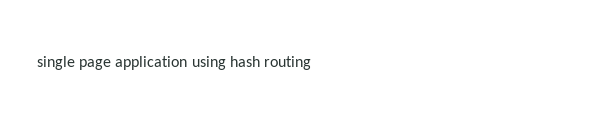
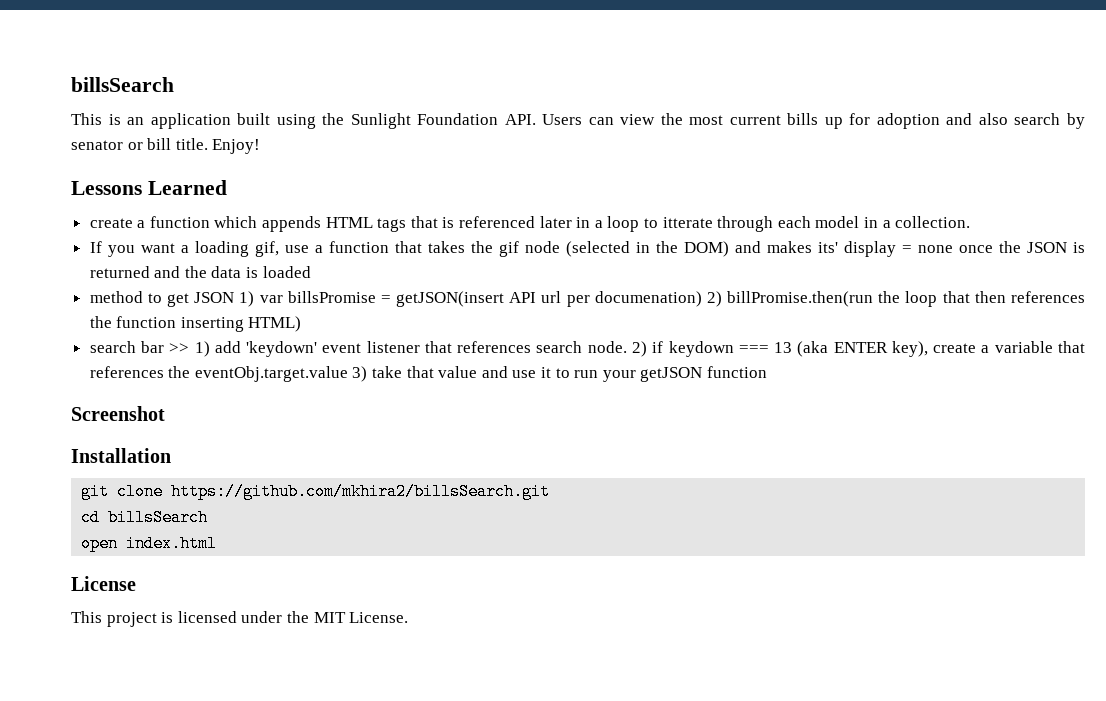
[37,56,311,70] single page application using hash routing -> [71,77,174,92] [71,113,1085,129] [71,138,261,154] [71,180,227,195] [89,216,971,232] [89,241,1085,257] [89,266,311,278] [89,291,1085,307] [89,316,302,332] [89,341,1085,357] [89,366,767,382] [71,406,165,421] [71,448,171,463] [81,483,551,500] [81,509,209,526] [81,535,218,552] [71,576,136,591] [71,611,409,627] billsSearch // This is an application built using the Sunlight Foundation API. Users can view the most current bills up for adoption and also search by senator or bill title. Enjoy! // Lessons Learned // create a function which appends HTML tags that is referenced later in a loop to itterate through each model in a collection. // If you want a loading gif, use a function that takes the gif node (selected in the DOM) and makes its' display = none once the JSON is returned and the data is loaded // method to get JSON 1) var billsPromise = getJSON(insert API url per documenation) 2) billPromise.then(run the loop that then references the function inserting HTML) // search bar >> 1) add 'keydown' event listener that references search node. 2) if keydown === 13 (aka ENTER key), create a variable that references the eventObj.target.value 3) take that value and use it to run your getJSON function // Screenshot // Installation // git clone https://github.com/mkhira2/billsSearch.git // cd billsSearch // open index.html // License // This project is licensed under the MIT License.

